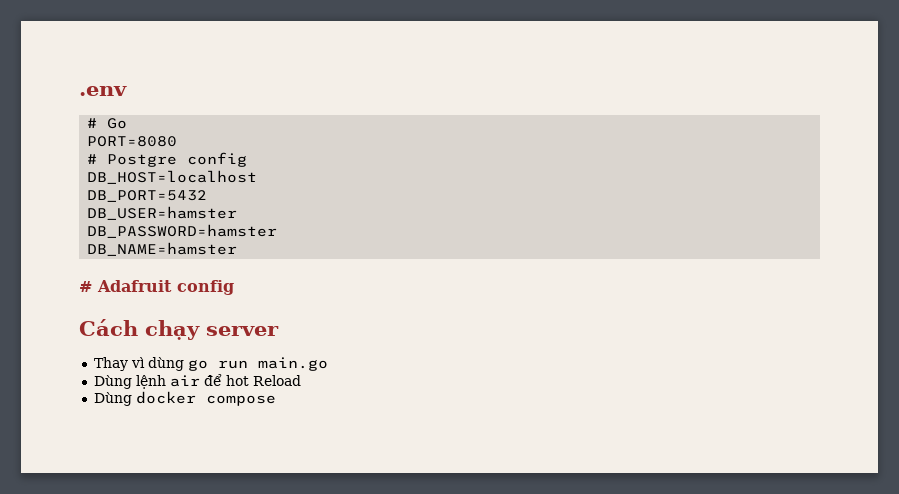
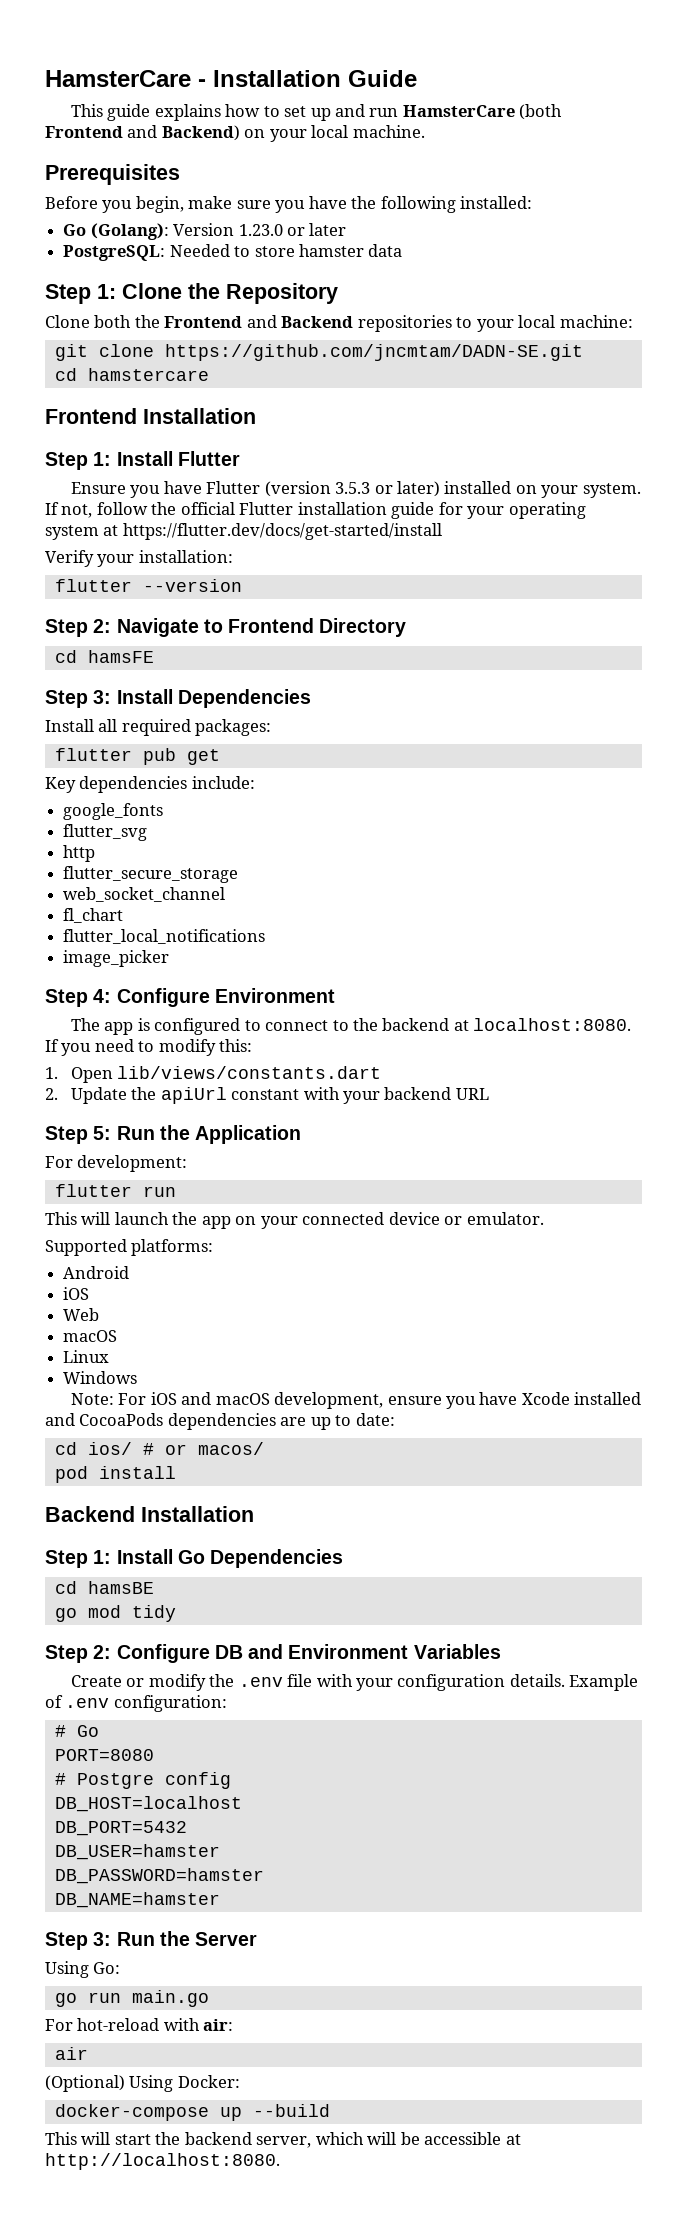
[79,86,127,96] .env -> [45,70,417,87] [70,104,563,121] [45,125,425,142] [45,164,180,185] [45,196,533,213] [63,223,347,240] [63,244,403,261] [45,283,338,304] [45,315,633,332] [54,344,583,361] [54,368,209,381] [45,408,256,424] [45,451,240,470] [70,481,641,498] [45,502,586,519] [45,523,442,540] [45,550,233,567] [54,579,242,592] [45,618,407,637] [54,650,154,663] [45,689,311,708] [45,719,272,736] [54,748,220,765] [45,776,255,793] [63,803,164,820] [63,824,148,841] [63,845,96,862] [63,866,239,883] [63,887,226,902] [63,908,124,923] [63,929,266,944] [63,950,170,967] [45,988,335,1007] [70,1018,632,1035] [45,1039,253,1056] [45,1066,382,1083] [45,1087,489,1104] [45,1125,302,1144] [45,1155,188,1172] [54,1184,176,1197] [45,1212,544,1229] [45,1239,214,1256] [63,1266,130,1279] [63,1287,90,1300] [63,1308,100,1321] [63,1330,118,1342] [63,1350,110,1363] [63,1371,138,1384] [70,1392,642,1409] [45,1413,395,1430] [54,1442,264,1455] [54,1466,176,1483] [45,1506,254,1522] [45,1549,344,1568] [54,1581,154,1594] [54,1605,176,1622] [45,1644,501,1663] [70,1674,639,1691] [45,1695,227,1712] HamsterCare - Installation Guide // This guide explains how to set up and run HamsterCare (both Frontend and Backend) on your local machine. // Prerequisites // Before you begin, make sure you have the following installed: // Go (Golang): Version 1.23.0 or later // PostgreSQL: Needed to store hamster data // Step 1: Clone the Repository // Clone both the Frontend and Backend repositories to your local machine: // git clone https://github.com/jncmtam/DADN-SE.git // cd hamstercare // Frontend Installation // Step 1: Install Flutter // Ensure you have Flutter (version 3.5.3 or later) installed on your system. If not, follow the official Flutter installation guide for your operating system at https://flutter.dev/docs/get-started/install // Verify your installation: // flutter --version // Step 2: Navigate to Frontend Directory // cd hamsFE // Step 3: Install Dependencies // Install all required packages: // flutter pub get // Key dependencies include: // google_fonts // flutter_svg // http // flutter_secure_storage // web_socket_channel // fl_chart // flutter_local_notifications // image_picker // Step 4: Configure Environment // The app is configured to connect to the backend at localhost:8080. If you need to modify this: // 1. Open lib/views/constants.dart // 2. Update the apiUrl constant with your backend URL // Step 5: Run the Application // For development: // flutter run // This will launch the app on your connected device or emulator. // Supported platforms: // Android // iOS // Web // macOS // Linux // Windows // Note: For iOS and macOS development, ensure you have Xcode installed and CocoaPods dependencies are up to date: // cd ios/ # or macos/ // pod install // Backend Installation // Step 1: Install Go Dependencies // cd hamsBE // go mod tidy // Step 2: Configure DB and Environment Variables // Create or modify the .env file with your configuration details. Example of .env configuration:
[79,280,234,295] [79,319,279,340] [93,357,328,371] [93,374,301,389] [93,391,276,406] # Adafruit config // Cách chạy server // Thay vì dùng go run main.go // Dùng lệnh air để hot Reload // Dùng docker compose -> [45,1931,258,1950] [45,1961,121,1978] [54,1990,209,2007] [45,2018,234,2031] [54,2047,88,2060] [45,2075,240,2092] [54,2104,330,2121] [45,2132,521,2148] [45,2153,280,2170] Step 3: Run the Server // Using Go: // go run main.go // For hot-reload with air: // air // (Optional) Using Docker: // docker-compose up --build // This will start the backend server, which will be accessible at http://localhost:8080.

